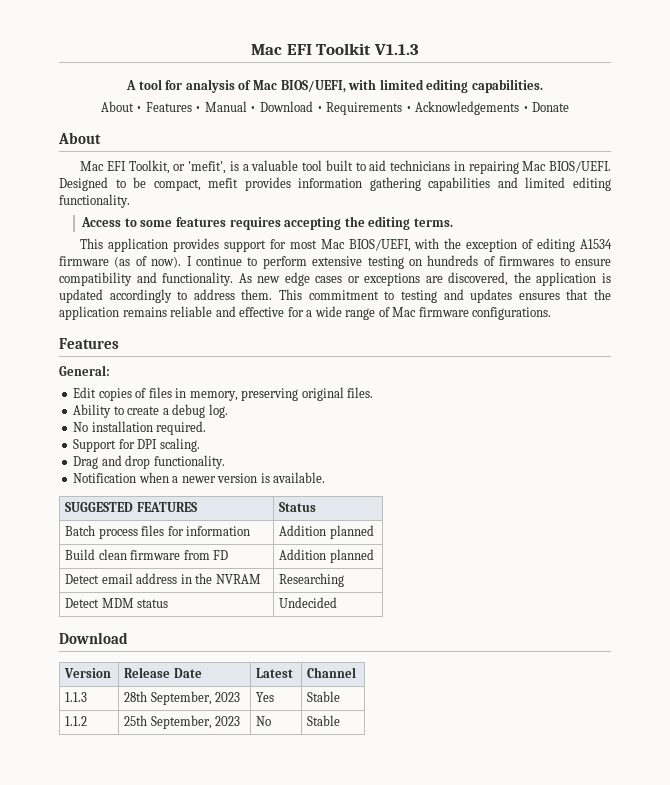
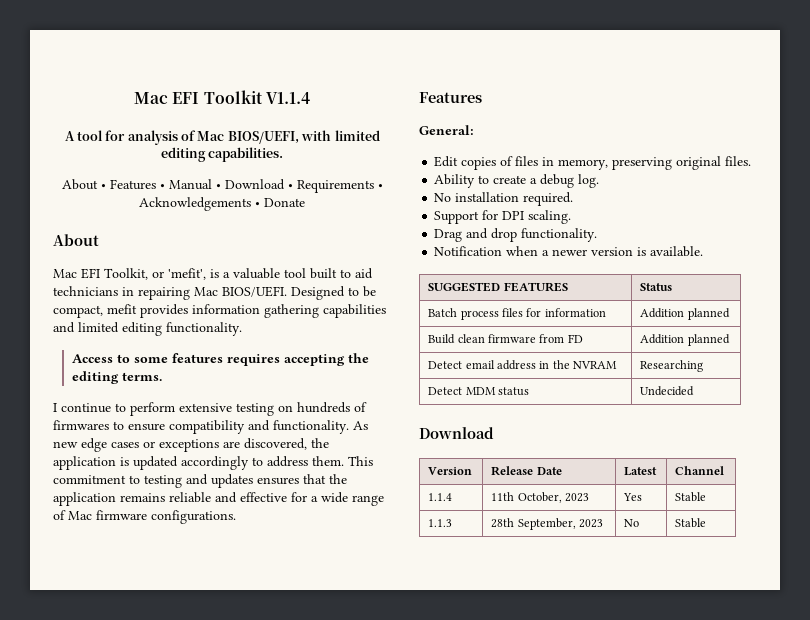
[373,44,419,55] V1.1.3 -> [265,92,310,104] V1.1.4
[80,238,612,252] [59,256,182,268] This application provides support for most Mac BIOS/UEFI, with the exception of editing A1534 firmware (as of now). -> (163, 376) none
[65,692,88,702] [124,691,241,705] [256,692,275,702] [307,691,341,702] [65,716,88,726] [124,715,148,726] 1.1.3 | 28th September, 2023 | Yes | Stable // 1.1.2 | 25th -> [428,493,453,501] [491,492,589,503] [623,493,643,501] [675,492,707,502] [428,519,453,527] [491,518,515,528] 1.1.4 | 11th October, 2023 | Yes | Stable // 1.1.3 | 28th

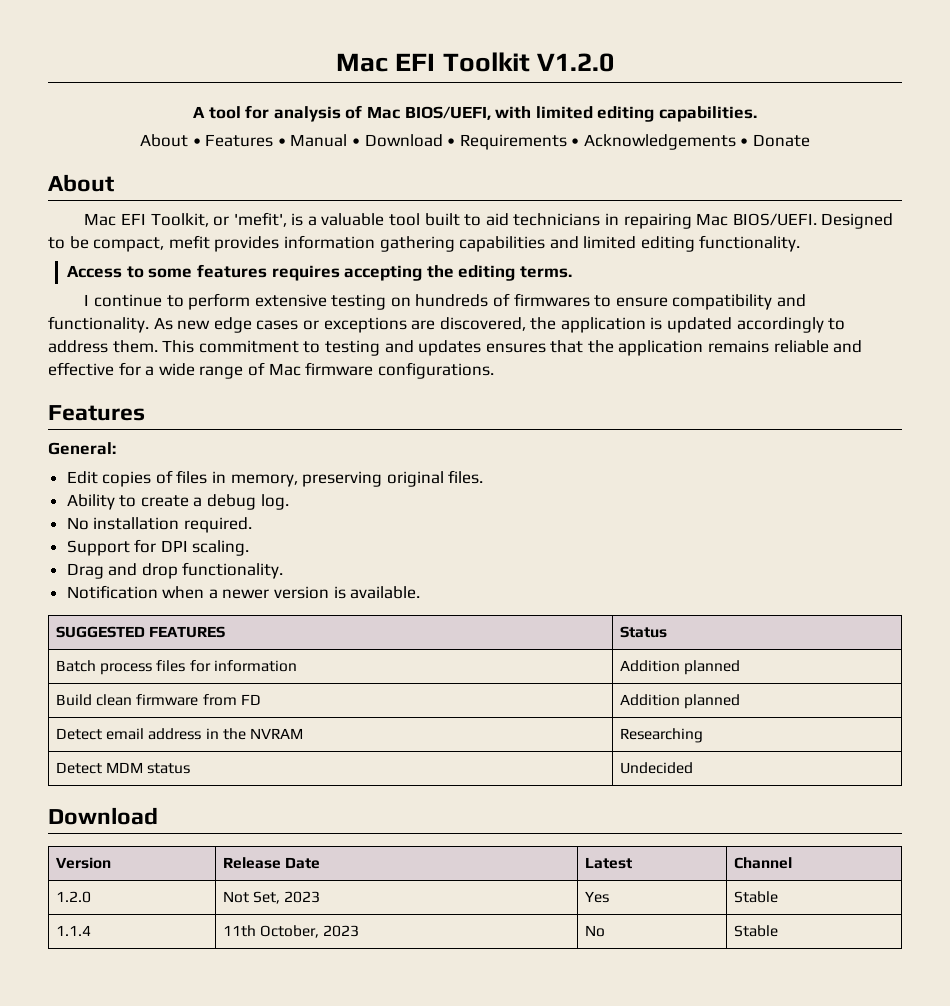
[265,92,310,104] V1.1.4 -> [536,53,614,72] V1.2.0
[428,493,453,501] [491,492,589,503] [623,493,643,501] [675,492,707,502] [428,519,453,527] [491,518,576,530] 1.1.4 | 11th October, 2023 | Yes | Stable // 1.1.3 | 28th September, -> [55,891,91,903] [222,891,321,904] [584,891,609,903] [733,891,778,903] [55,925,91,936] [222,925,320,938] 1.2.0 | Not Set, 2023 | Yes | Stable // 1.1.4 | 11th October,

